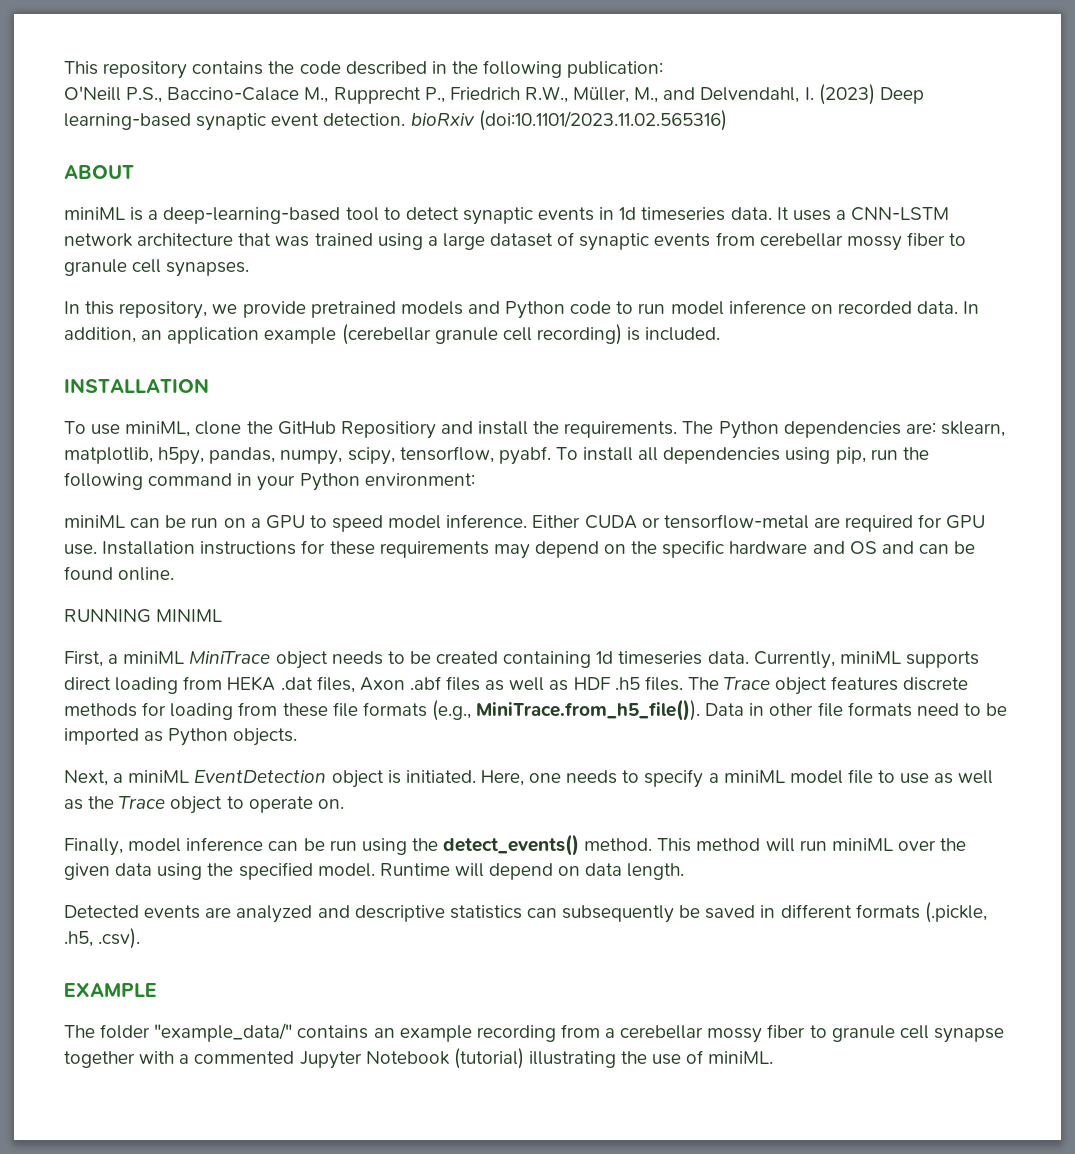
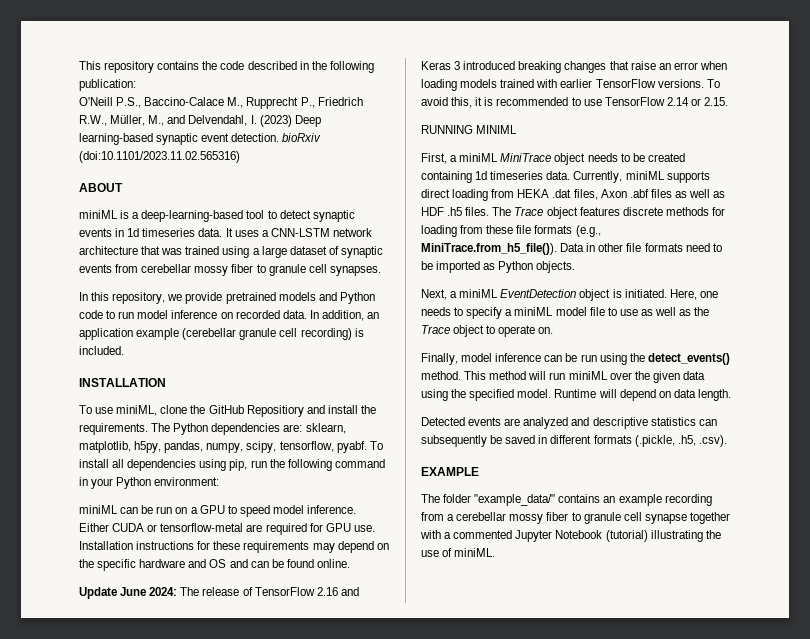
(175, 574) none -> [79,587,359,599] [421,61,727,73] [421,79,720,91] [421,97,729,108] // Update June 2024: The release of TensorFlow 2.16 and Keras 3 introduced breaking changes that raise an error when loading models trained with earlier TensorFlow versions. To avoid this, it is recommended to use TensorFlow 2.14 or 2.15.

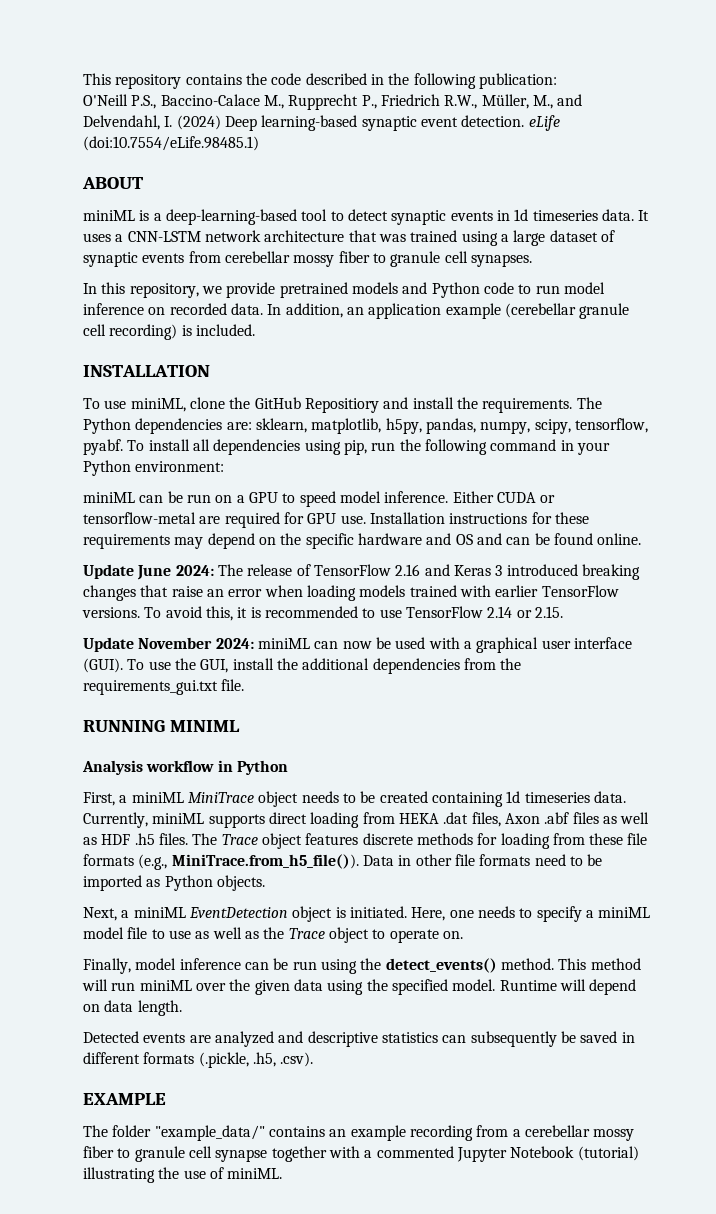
[259,115,292,127] (2023) -> [176,115,221,130] (2024)
[282,133,322,142] [79,151,240,163] bioRxiv (doi:10.1101/2023.11.02.565316) -> [528,115,560,131] [83,136,259,151] eLife (doi:10.7554/eLife.98485.1)
[421,125,518,134] RUNNING MINIML -> [83,637,632,653] [83,658,522,674] [83,679,245,695] [83,720,240,732] [82,760,288,775] Update November 2024: miniML can now be used with a graphical user interface (GUI). To use the GUI, install the additional dependencies from the requirements_gui.txt file. // RUNNING MINIML // Analysis workflow in Python

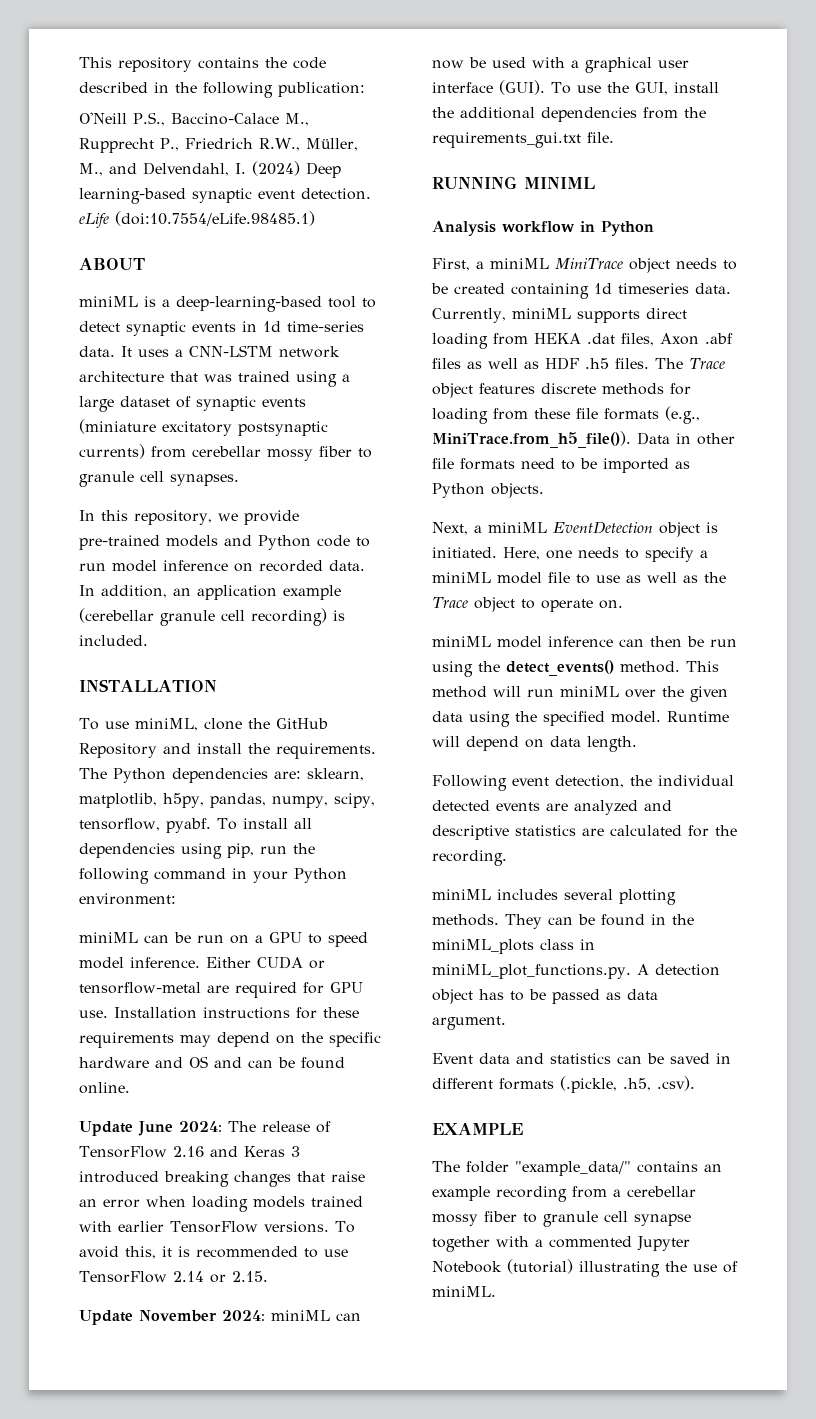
[532,210,598,221] timeseries -> [287,321,364,332] time-series
(185, 258) none -> [79,419,328,436] [79,444,145,459] (miniature excitatory postsynaptic currents)
[279,282,348,298] pretrained -> [79,535,160,550] pre-trained
[304,398,379,413] Repositiory -> [79,743,157,758] Repository
[83,958,131,974] Finally, -> [432,636,491,647] miniML
(269, 966) none -> [650,636,682,647] then
[83,1031,139,1043] Detected -> [432,775,734,791] [432,800,490,811] Following event detection, the individual detected
[442,1031,557,1047] can subsequently -> [582,825,737,837] [432,850,507,866] [432,889,676,905] [432,914,694,929] [432,939,595,954] [432,964,720,979] [432,989,658,1004] [432,1016,506,1030] [432,1053,642,1064] are calculated for the recording. // miniML includes several plotting methods. They can be found in the miniML_plots class in miniML_plot_functions.py. A detection object has to be passed as data argument. // Event data and statistics can

